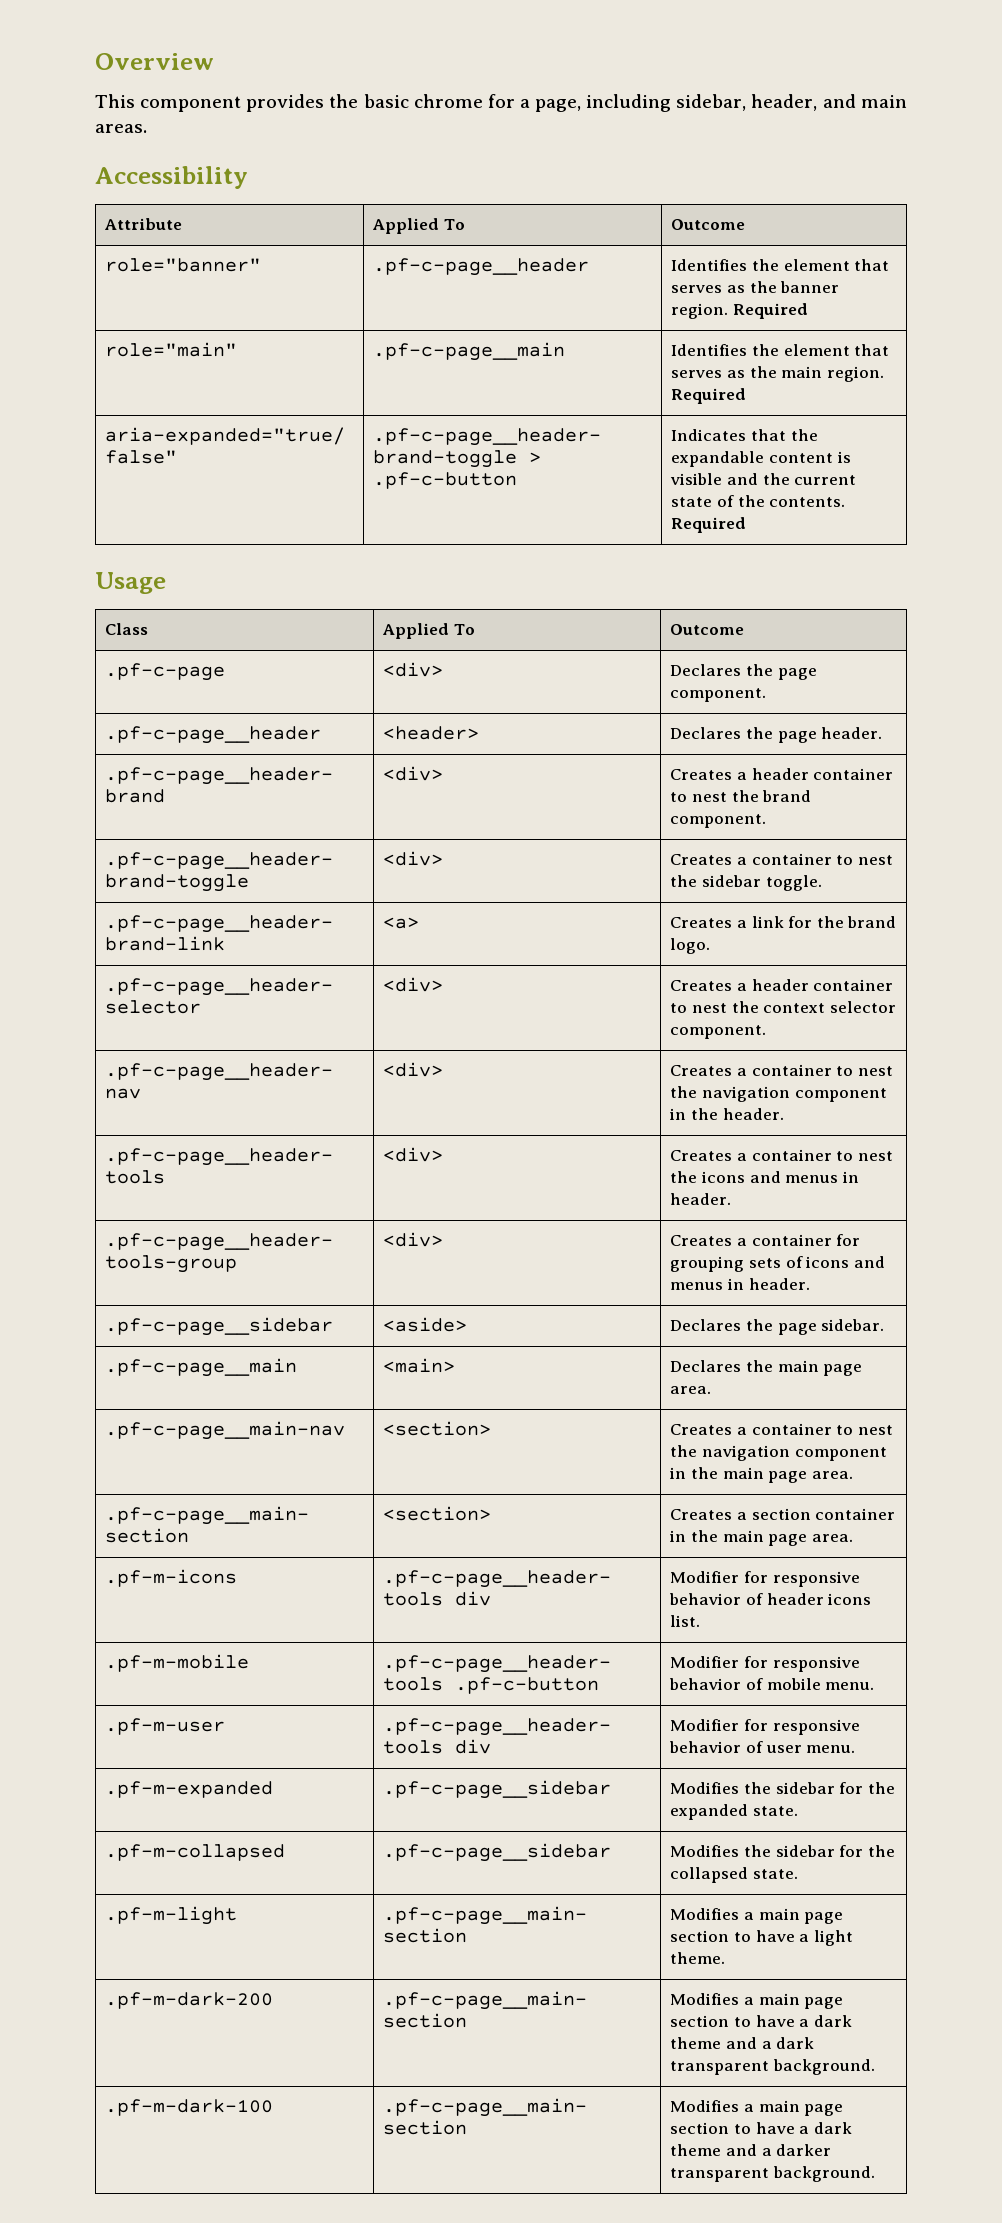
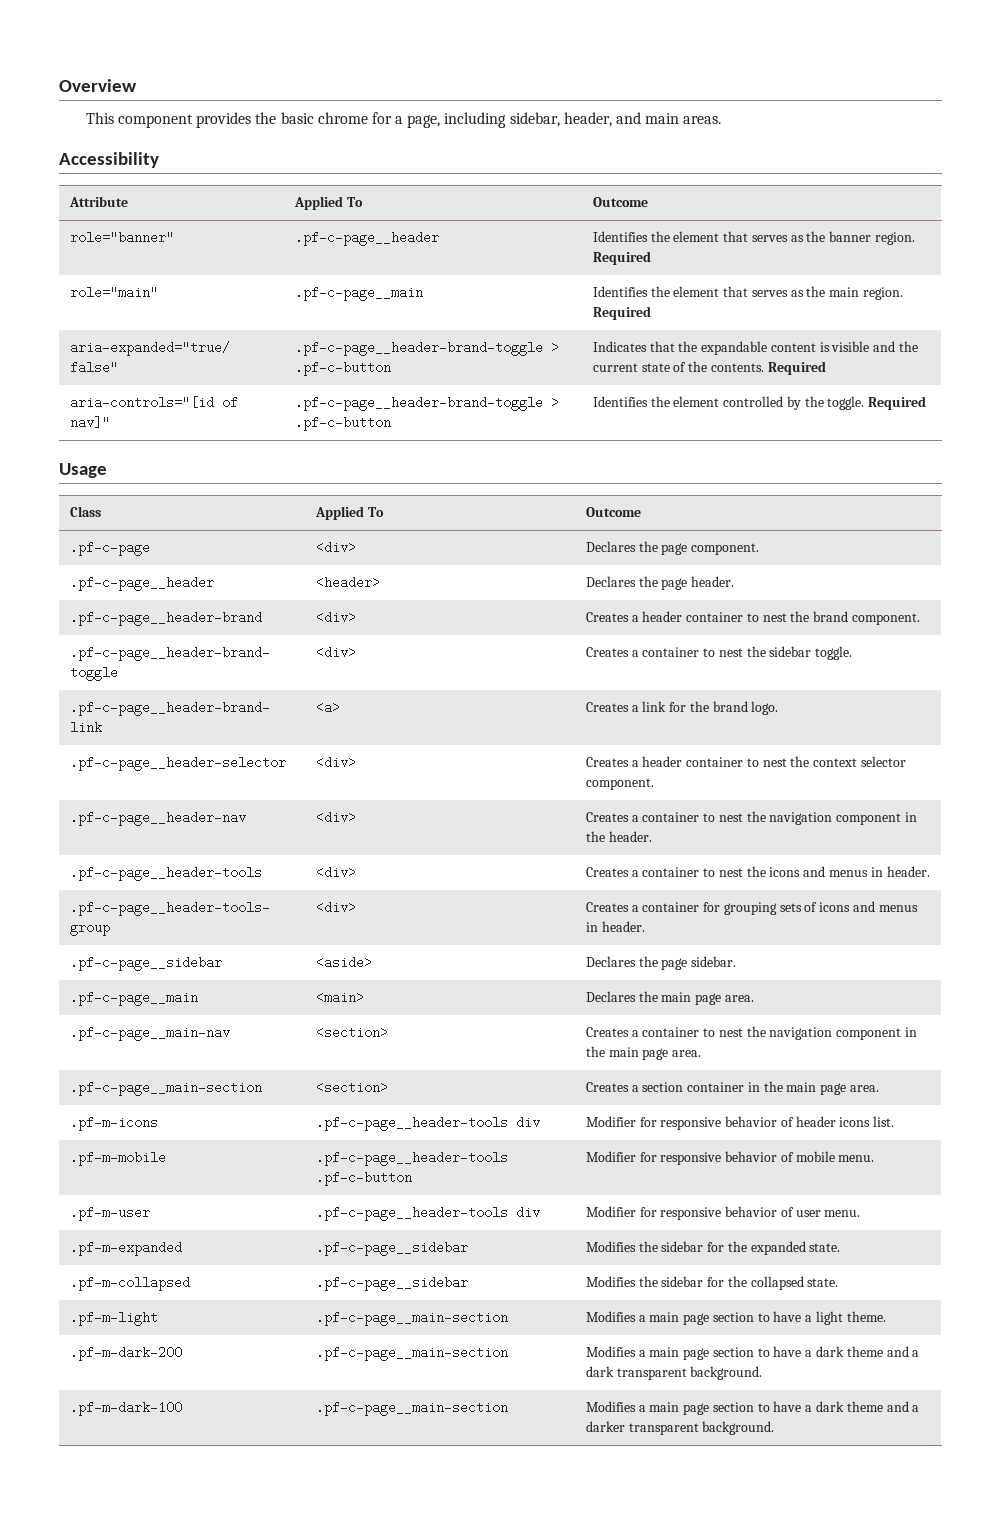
(747, 525) none -> [69,396,238,409] [69,416,110,429] [294,396,559,411] [294,416,391,431] [592,396,927,410] // aria-controls="[id of nav]" | .pf-c-page__header-brand-toggle > .pf-c-button | Identifies the element controlled by the toggle. Required

